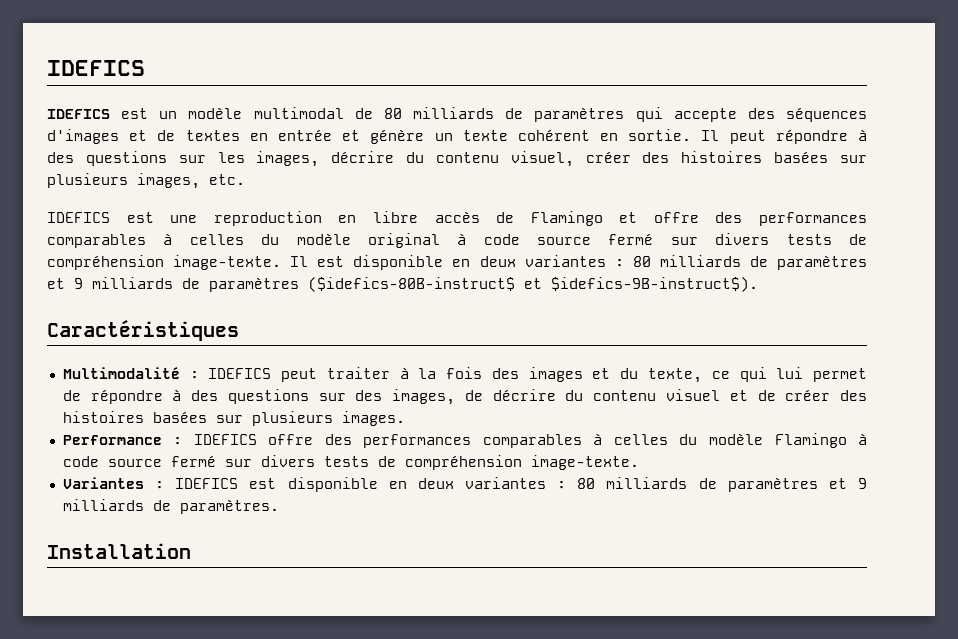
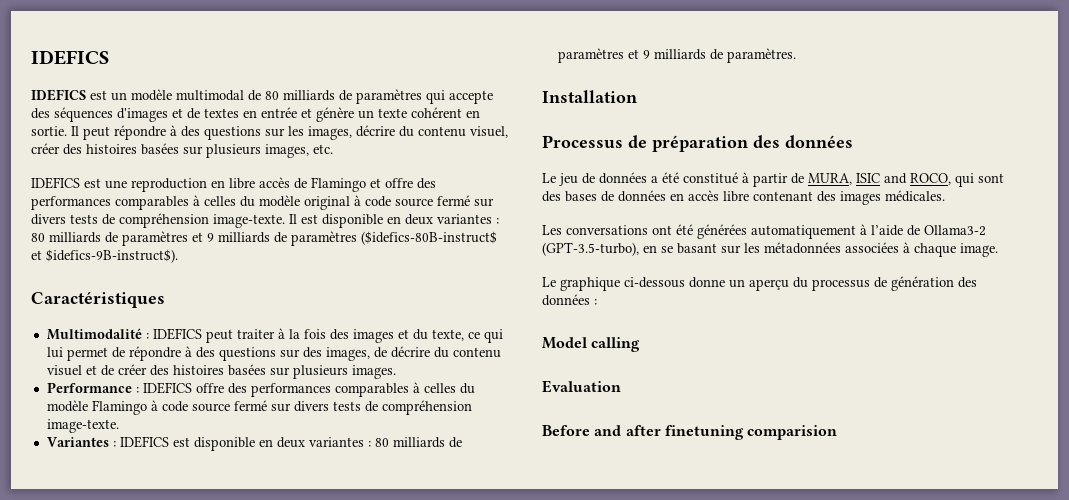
(191, 551) none -> [542,135,853,152] [542,172,1004,187] [542,190,945,205] [542,224,986,239] [542,242,998,257] [542,276,977,291] [542,294,597,306] [542,337,641,352] [542,380,621,393] [542,425,838,440] // Processus de préparation des données // Le jeu de données a été constitué à partir de MURA, ISIC and ROCO, qui sont des bases de données en accès libre contenant des images médicales. // Les conversations ont été générées automatiquement à l’aide de Ollama3-2 (GPT-3.5-turbo), en se basant sur les métadonnées associées à chaque image. // Le graphique ci-dessous donne un aperçu du processus de génération des données : // Model calling // Evaluation // Before and after finetuning comparision

